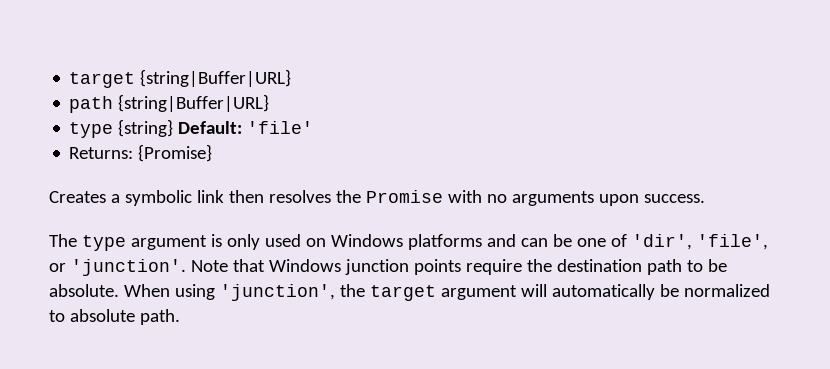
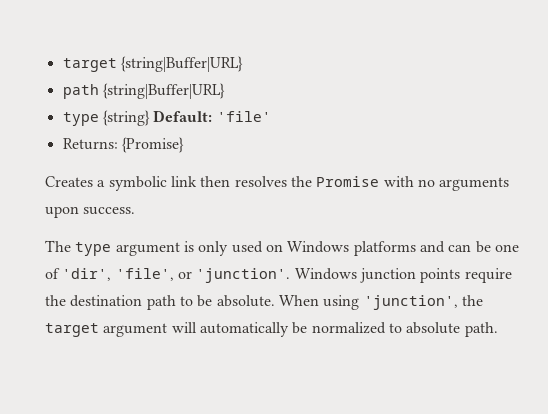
[190,259,265,272] Note that -> (291, 275) none

